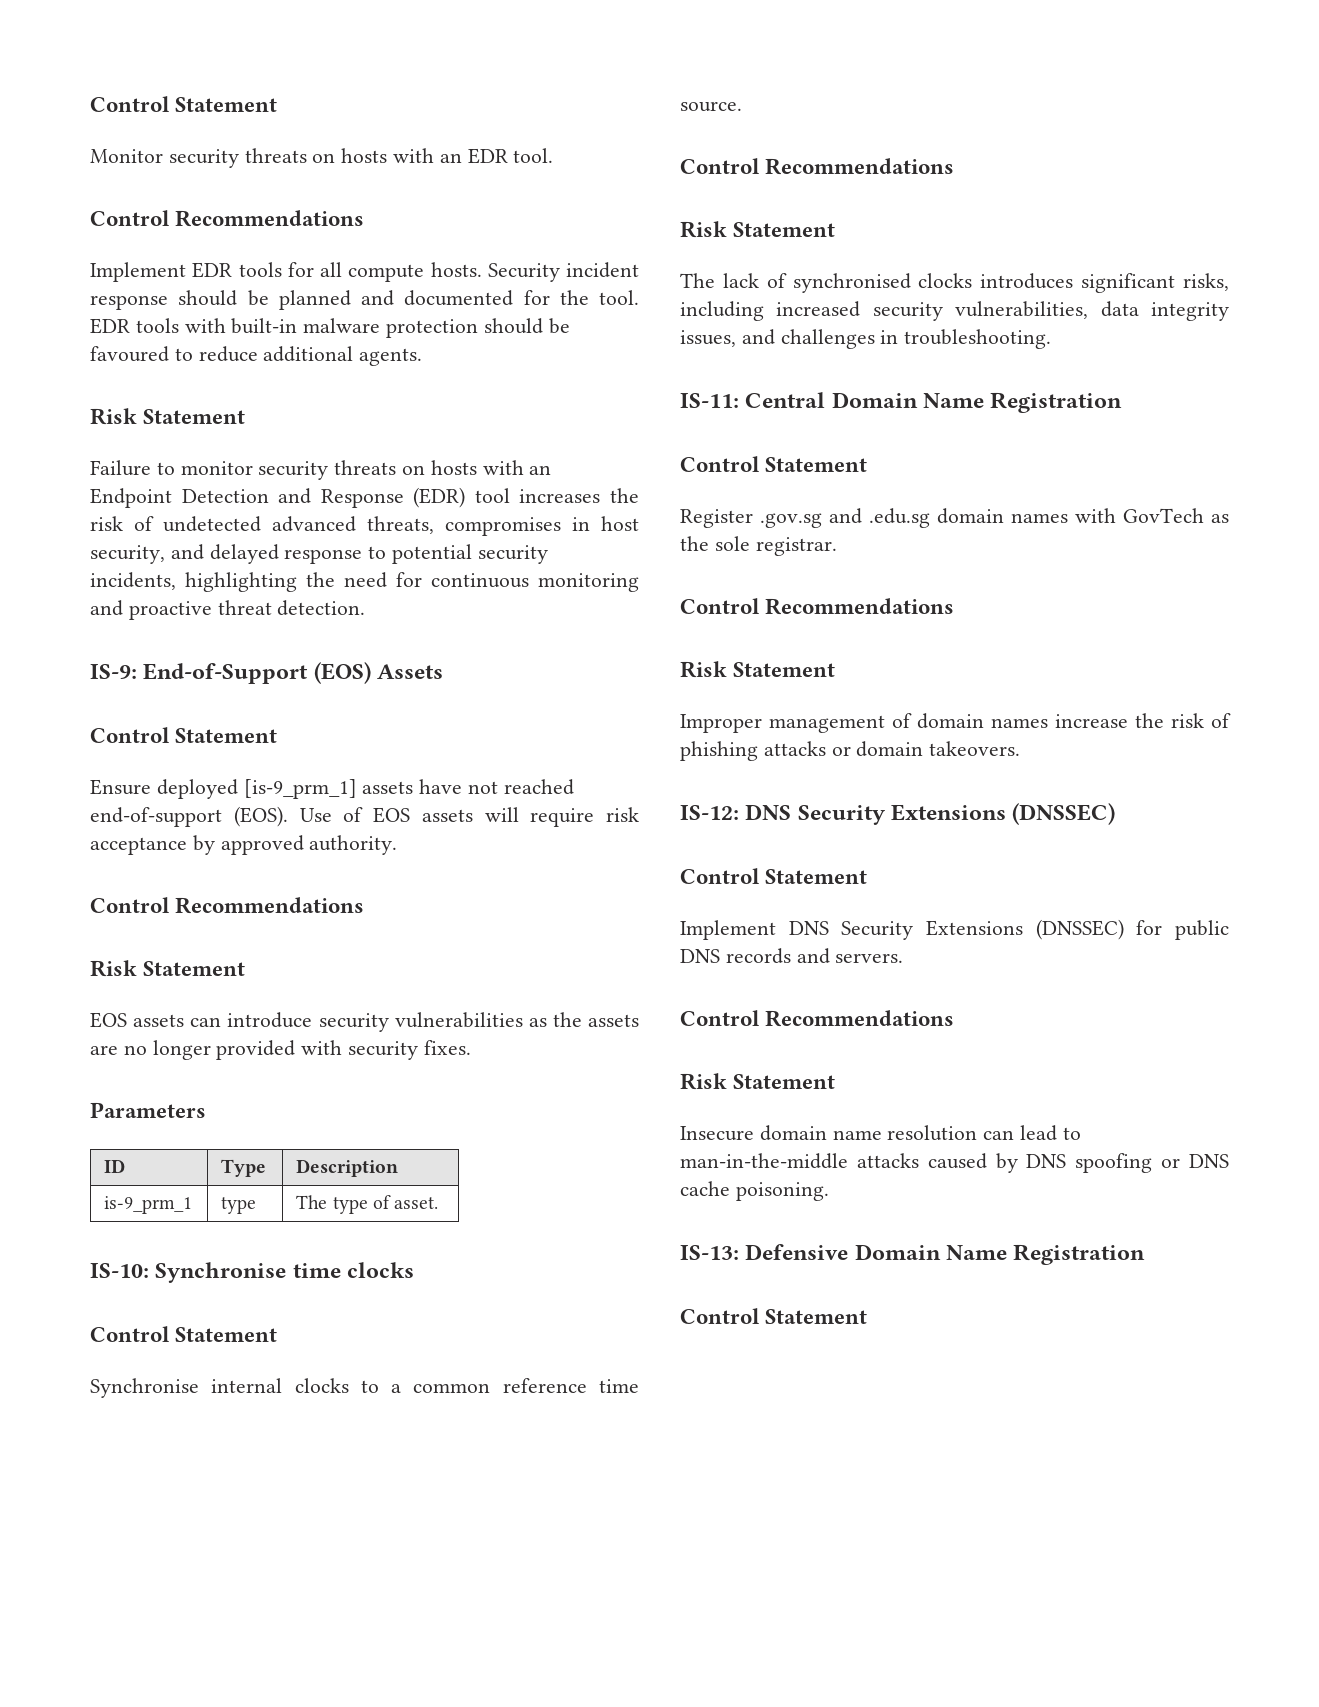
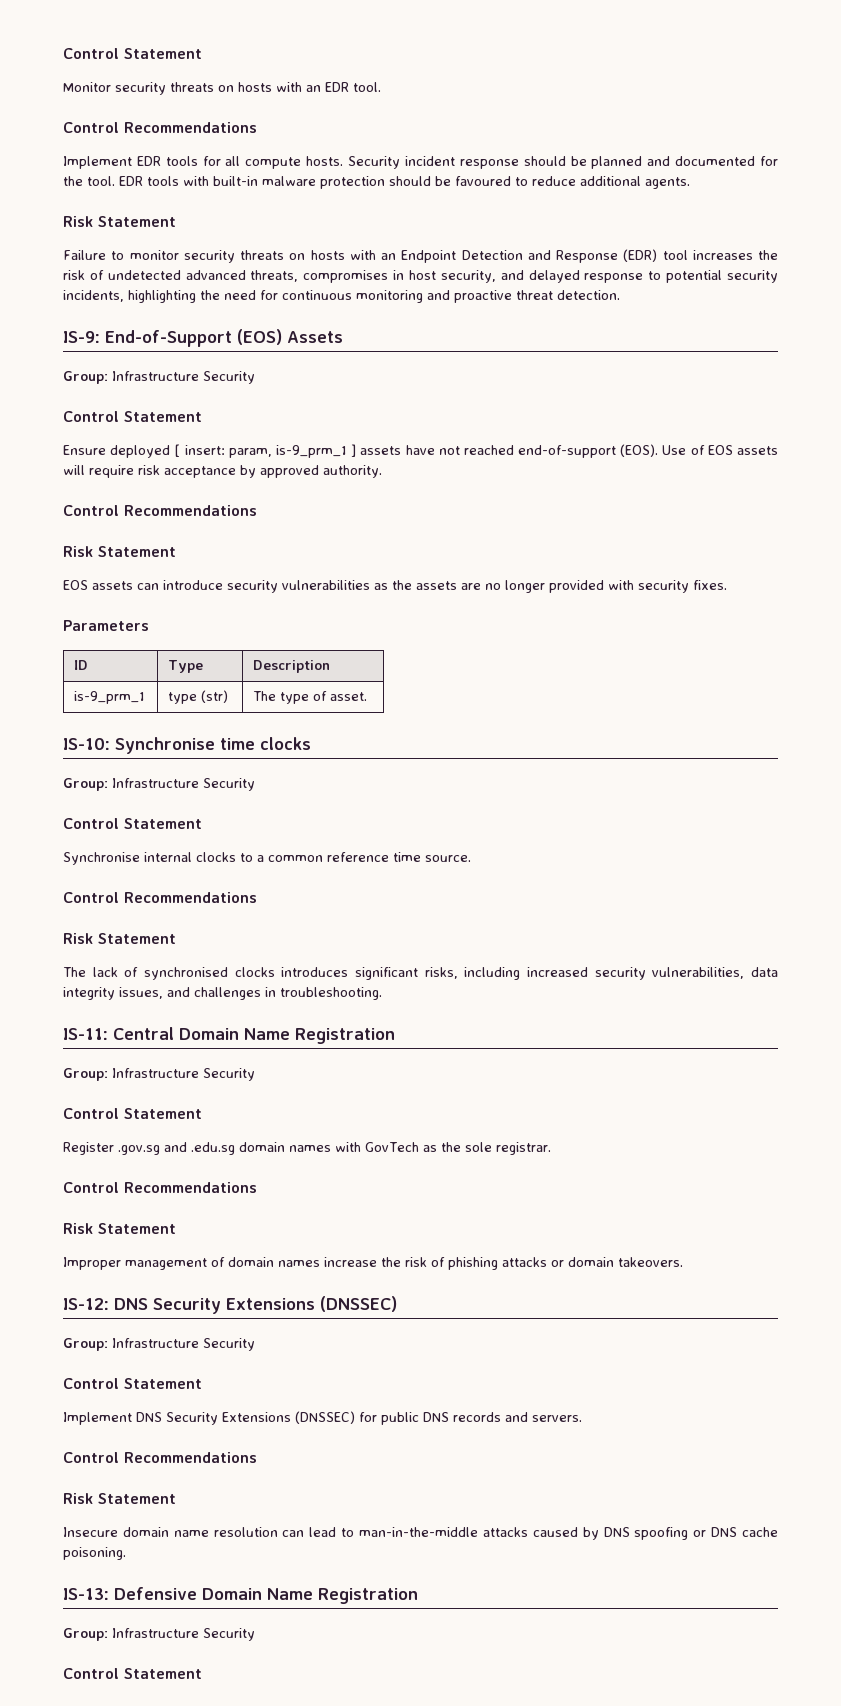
(444, 671) none -> [63,371,255,384] // Group: Infrastructure Security
[243,779,357,799] [is-9_prm_1] -> [174,444,357,458] [ insert: param, is-9_prm_1 ]
(257, 1205) none -> [201,690,229,703] (str)
(415, 1270) none -> [63,778,255,791] // Group: Infrastructure Security
(1123, 402) none -> [63,1068,255,1081] // Group: Infrastructure Security
(1116, 814) none -> [63,1338,255,1351] // Group: Infrastructure Security
(1146, 1254) none -> [63,1628,255,1641] // Group: Infrastructure Security

